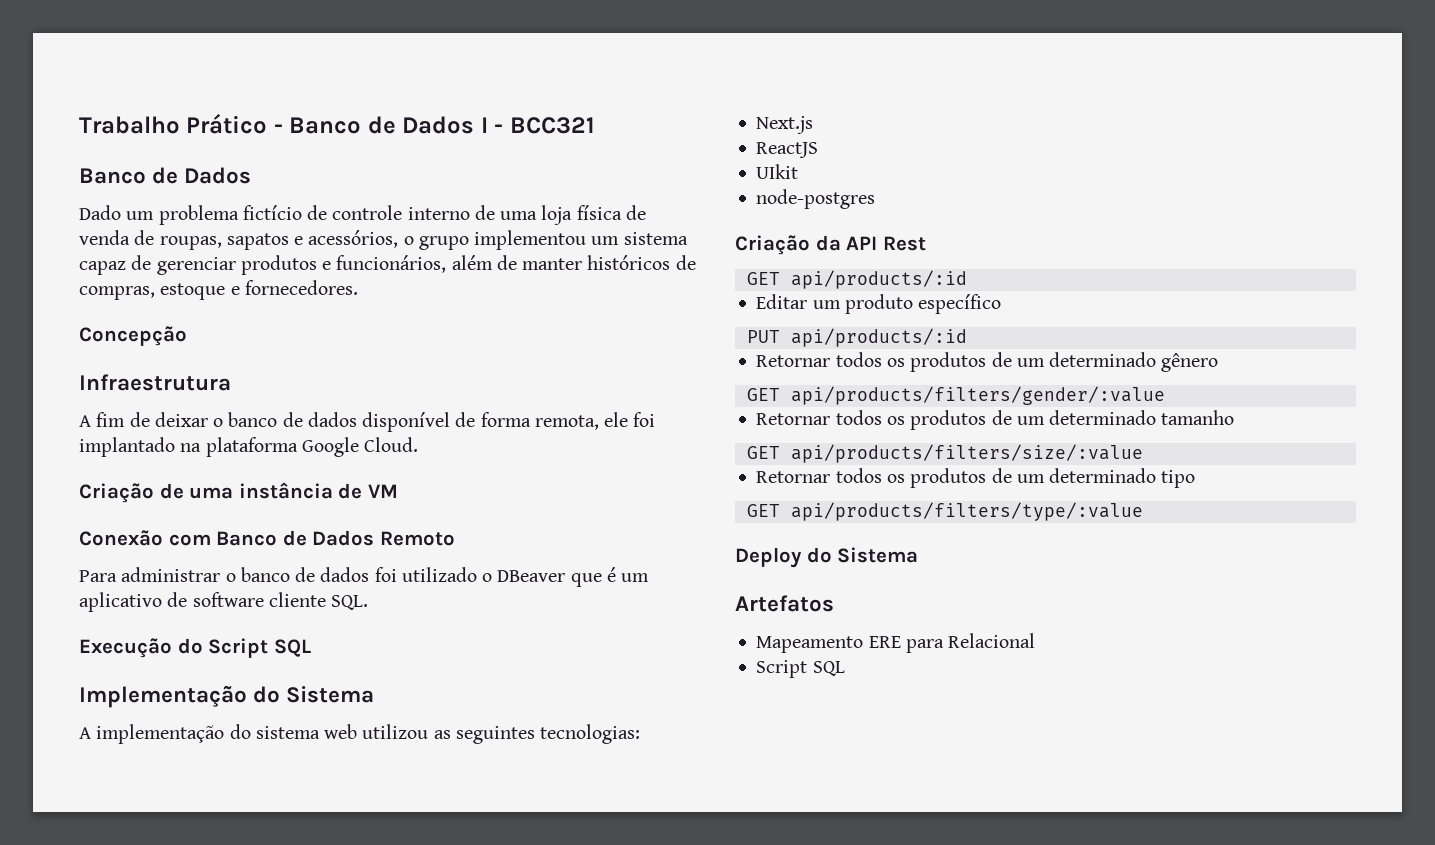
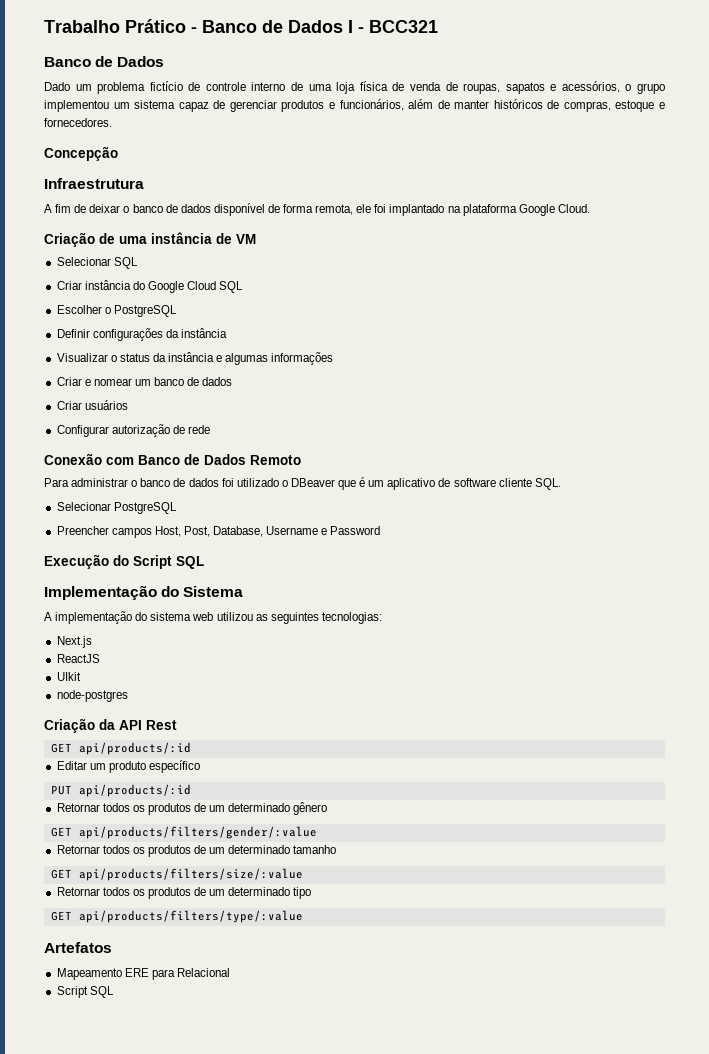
(398, 491) none -> [56,257,138,269] [56,280,244,293] [56,305,177,317] [56,328,227,341] [56,352,334,365] [56,377,233,386] [56,400,128,410] [56,424,210,437] // Selecionar SQL // Criar instância do Google Cloud SQL // Escolher o PostgreSQL // Definir configurações da instância // Visualizar o status da instância e algumas informações // Criar e nomear um banco de dados // Criar usuários // Configurar autorização de rede
(369, 602) none -> [56,502,177,514] [56,526,381,538] // Selecionar PostgreSQL // Preencher campos Host, Post, Database, Username e Password
[735,547,919,568] // Deploy do Sistema -> (303, 916) none

